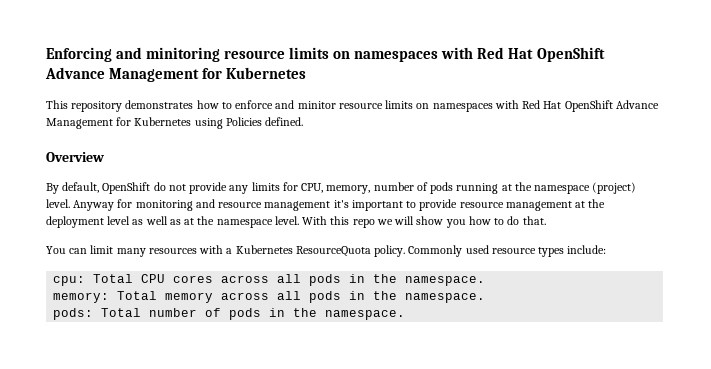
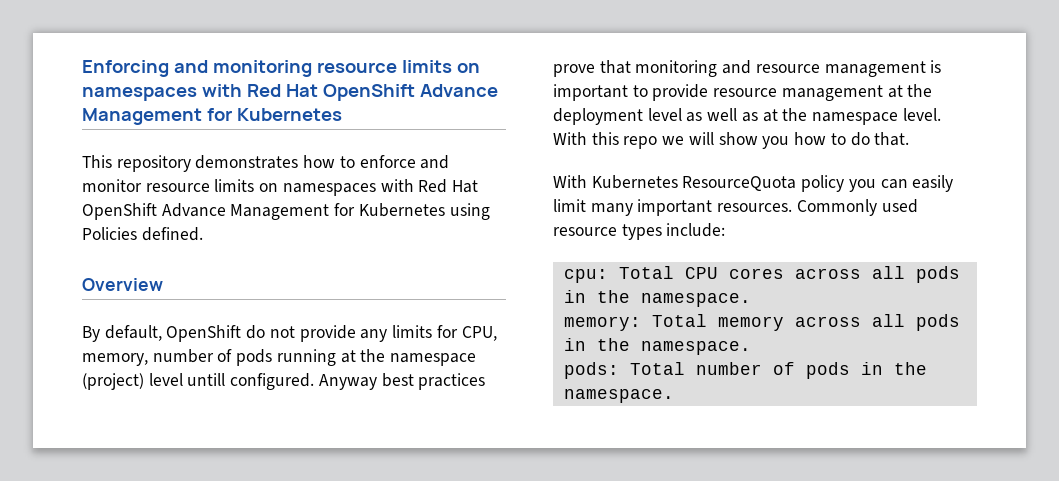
[146,47,221,62] minitoring -> [212,60,312,77] monitoring
[297,101,336,109] minitor -> [82,179,142,192] monitor
[46,199,133,211] level. Anyway for -> [148,373,486,390] [553,60,631,77] level untill configured. Anyway best practices prove that
[333,200,349,208] it's -> [930,60,942,73] is
[46,245,406,257] You can limit many resources with a Kubernetes ResourceQuota policy. -> [553,175,954,192] [553,199,793,216] With Kubernetes ResourceQuota policy you can easily limit many important resources.

